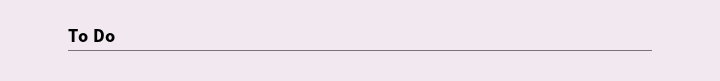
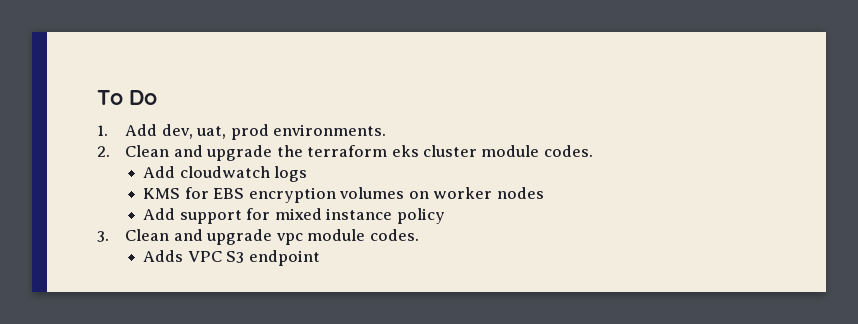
(115, 35) none -> [97,124,387,140] [97,145,593,161] [143,166,308,182] [143,187,544,203] [143,208,445,224] [97,229,419,245] [143,250,320,266] // 1. Add dev, uat, prod environments. // 2. Clean and upgrade the terraform eks cluster module codes. // Add cloudwatch logs // KMS for EBS encryption volumes on worker nodes // Add support for mixed instance policy // 3. Clean and upgrade vpc module codes. // Adds VPC S3 endpoint

